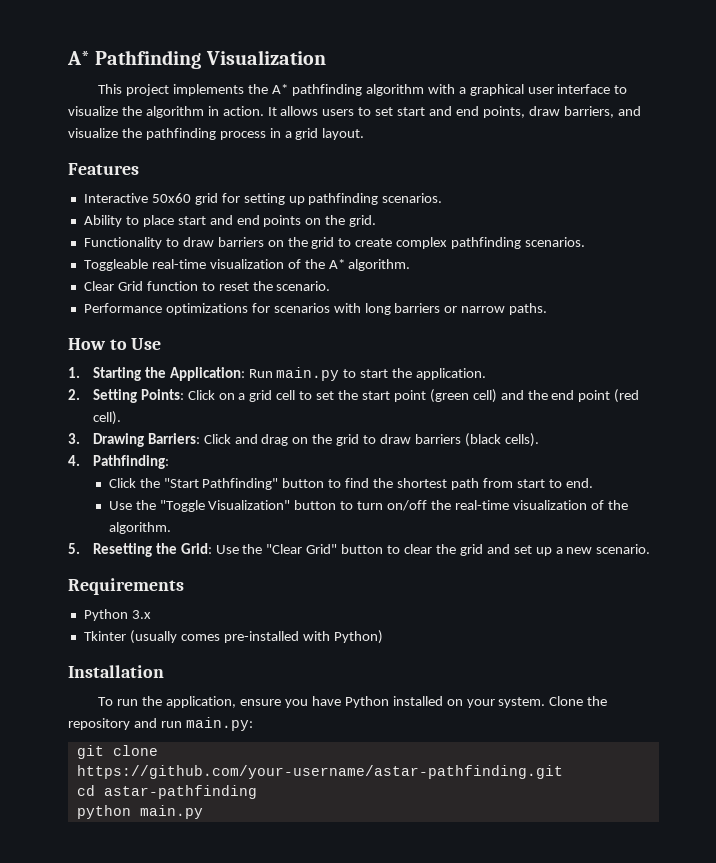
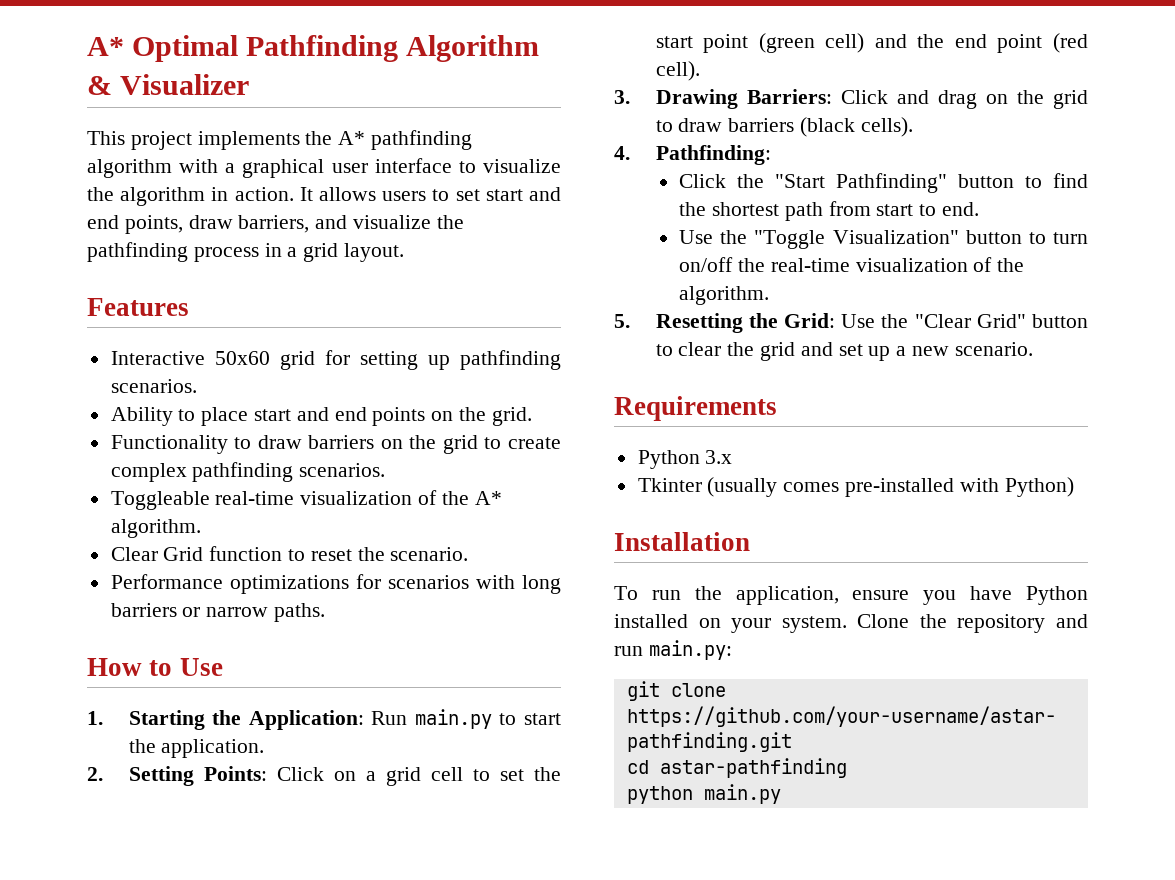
[67,50,326,69] A* Pathfinding Visualization -> [87,35,540,62] [87,74,250,95] A* Optimal Pathfinding Algorithm & Visualizer

